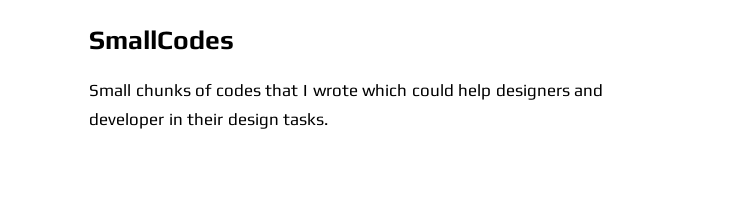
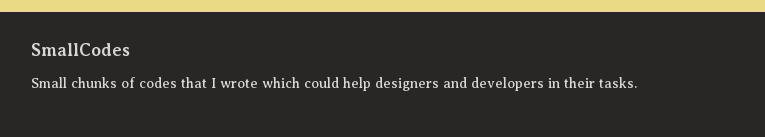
[89,113,164,129] developer -> [471,77,544,91] developers
[227,113,279,129] design -> (595, 82) none

